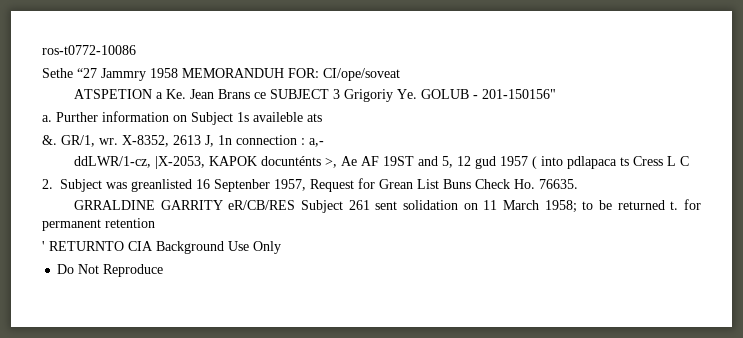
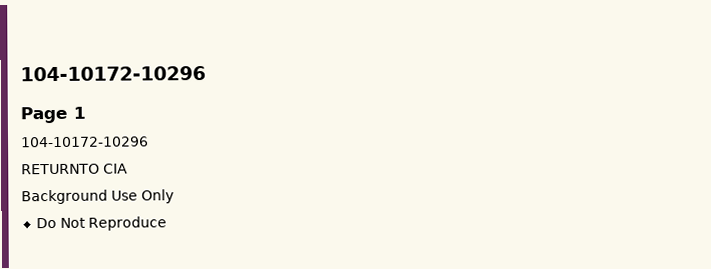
[42,45,136,55] [42,68,400,81] [73,89,556,102] [42,111,322,125] [42,135,324,147] [73,156,689,169] [42,178,579,192] [73,199,701,213] [42,218,155,231] [42,241,45,251] ros-t0772-10086 // Sethe “27 Jammry 1958 MEMORANDUH FOR: CI/ope/soveat // ATSPETION a Ke. Jean Brans ce SUBJECT 3 Grigoriy Ye. GOLUB - 201-150156" // a. Purther information on Subject 1s availeble ats // &. GR/1, wr. X-8352, 2613 J, 1n connection : a,- // ddLWR/1-cz, |X-2053, KAPOK docunténts >, Ae AF 19ST and 5, 12 gud 1957 ( into pdlapaca ts Cress L C // 2. Subject was greanlisted 16 Septenber 1957, Request for Grean List Buns Check Ho. 76635. // GRRALDINE GARRITY eR/CB/RES Subject 261 sent solidation on 11 March 1958; to be returned t. for permanent retention // ' -> [20,65,206,82] [20,106,86,124] [21,136,149,148] 104-10172-10296 // Page 1 // 104-10172-10296 //
(153, 246) none -> (128, 168) //

